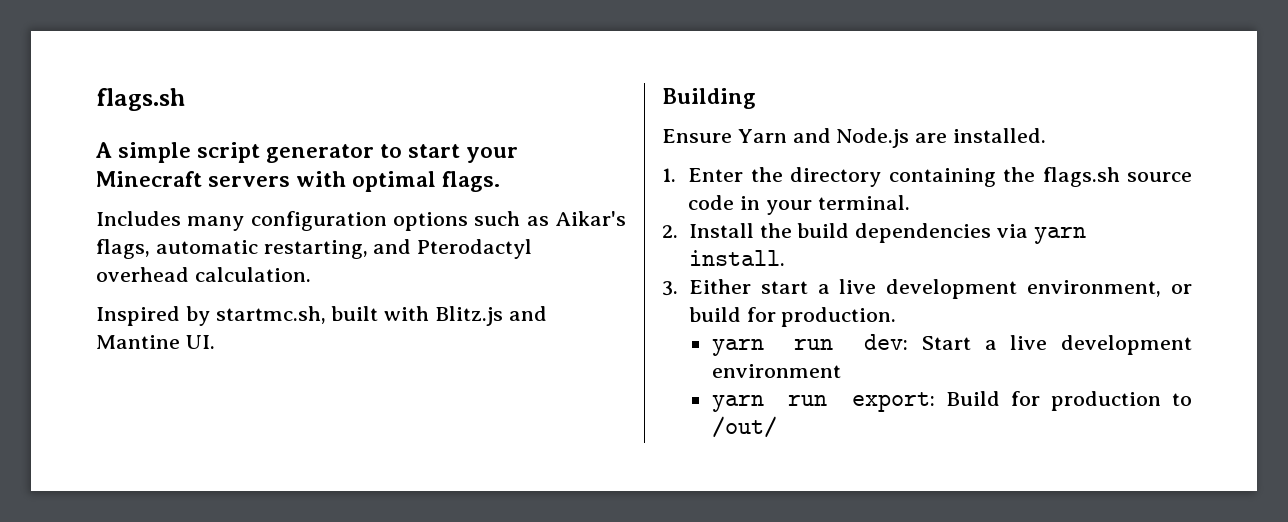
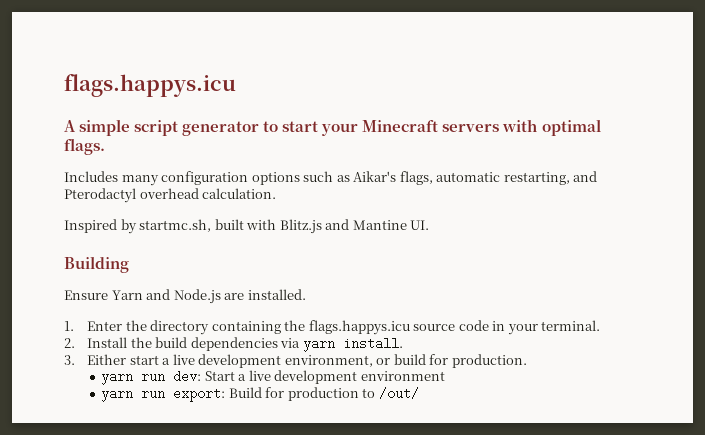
[96,88,185,111] flags.sh -> [64,74,236,97] flags.happys.icu
[1042,167,1120,187] flags.sh -> [308,320,410,335] flags.happys.icu

